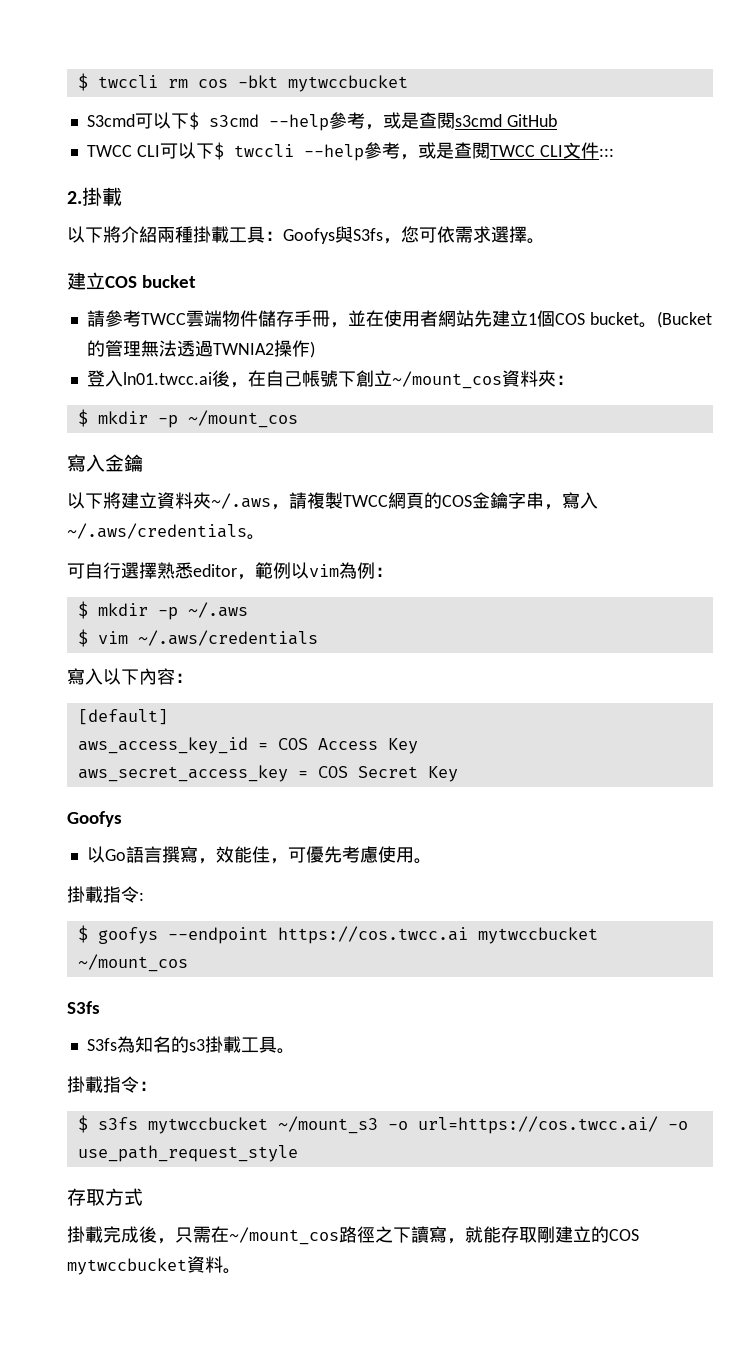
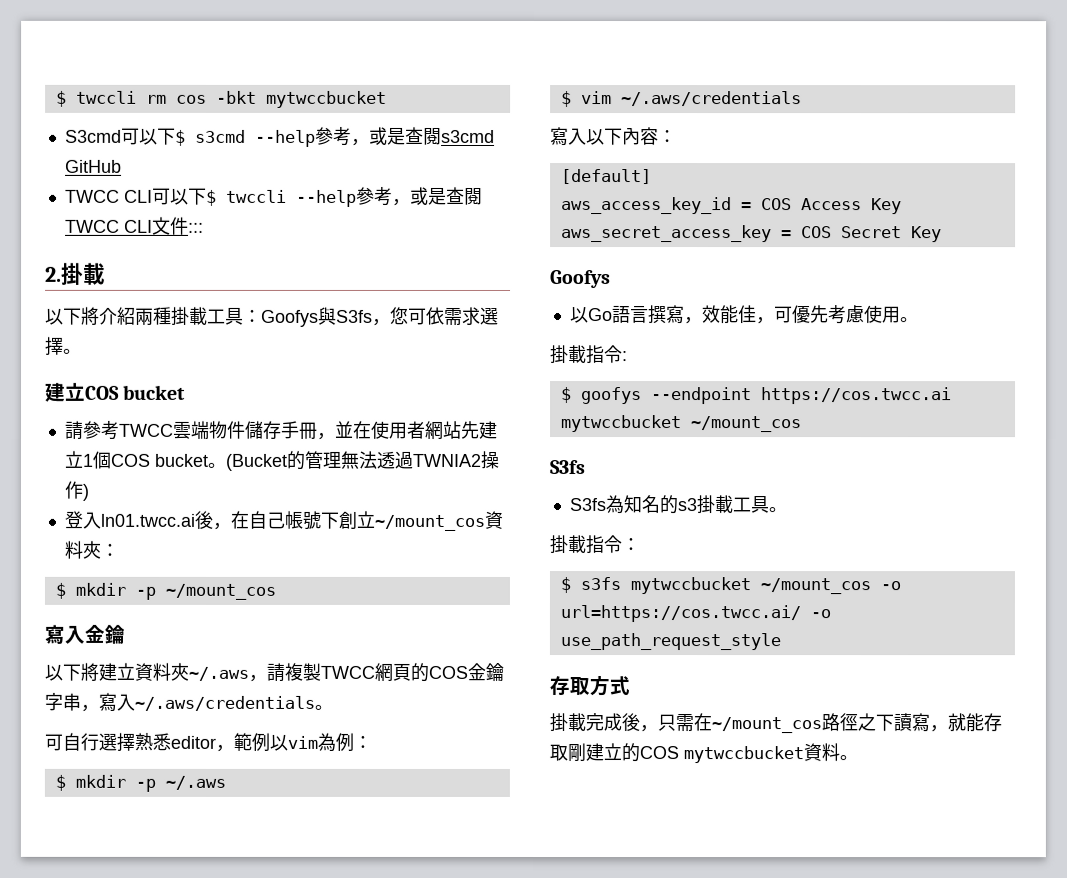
[277,1116,378,1134] ~/mount_s3 -> [759,578,871,595] ~/mount_cos

